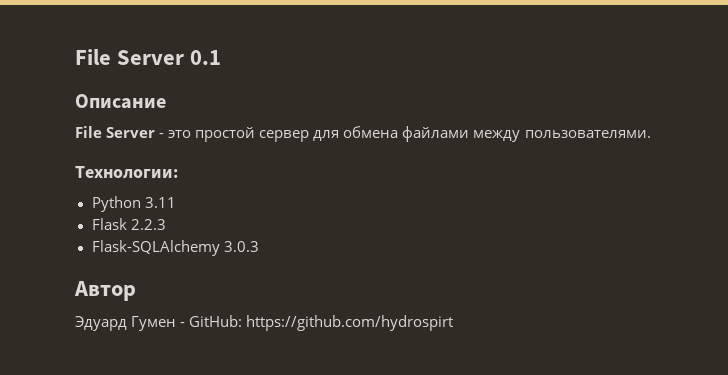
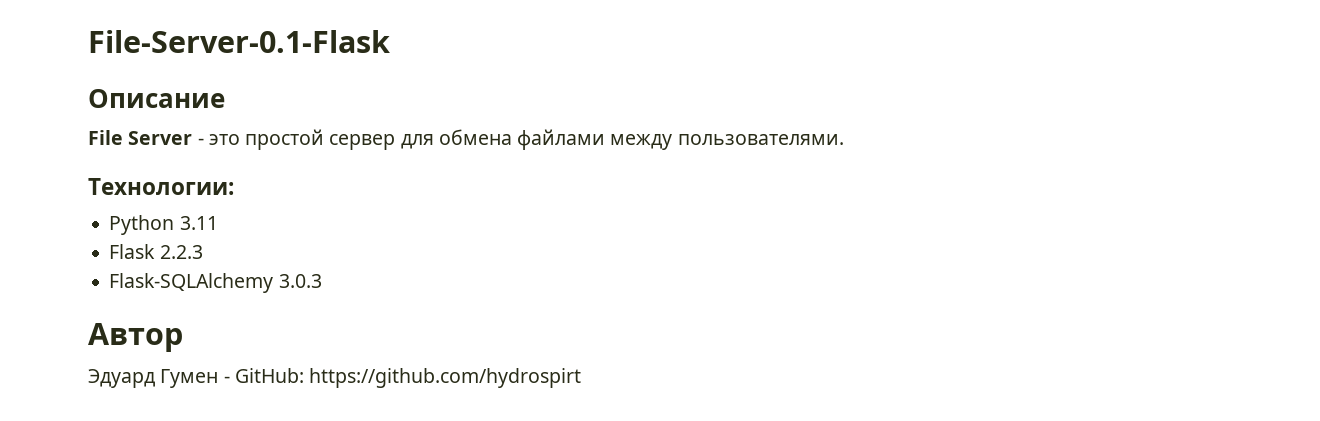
[75,49,222,65] File Server 0.1 -> [88,30,390,53] File-Server-0.1-Flask

